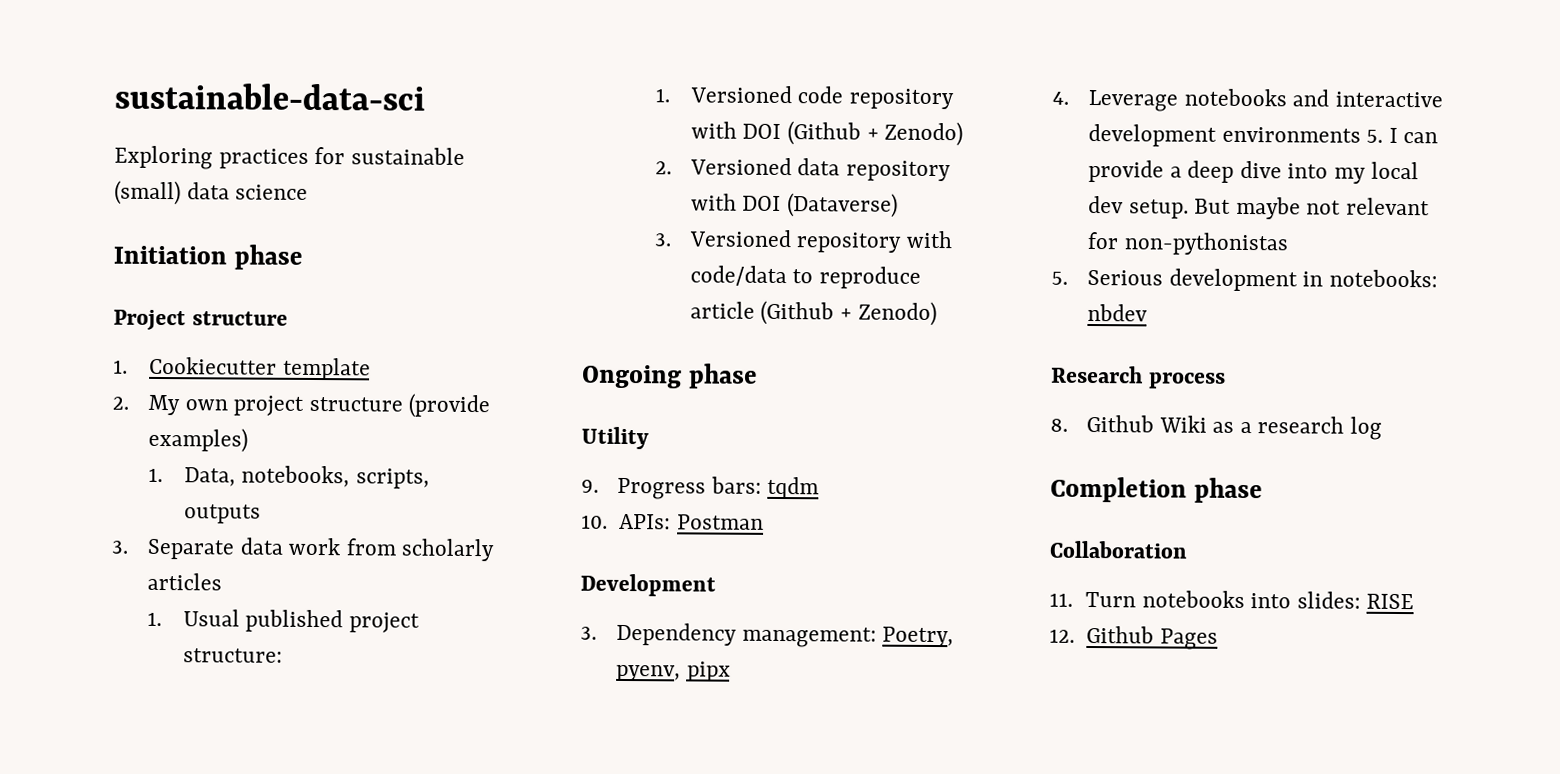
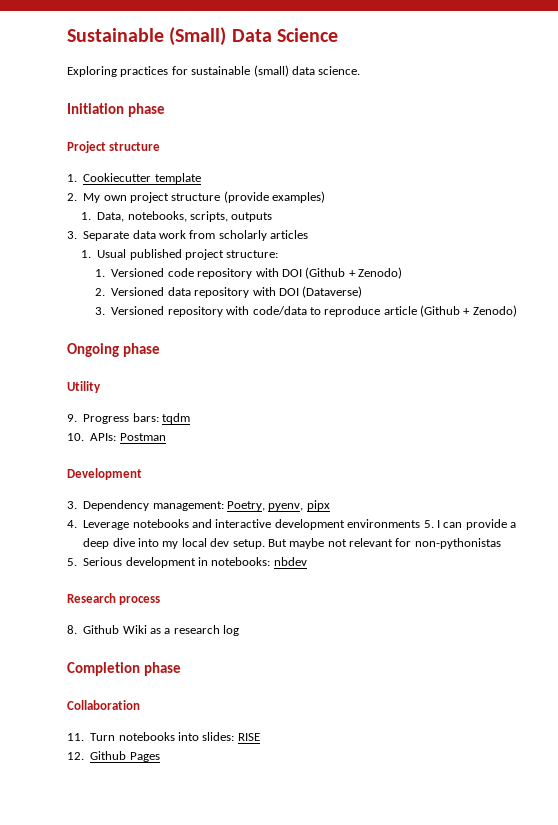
[114,82,425,111] sustainable-data-sci -> [67,27,338,46] Sustainable (Small) Data Science
[235,184,309,200] science -> [318,66,361,75] science.

